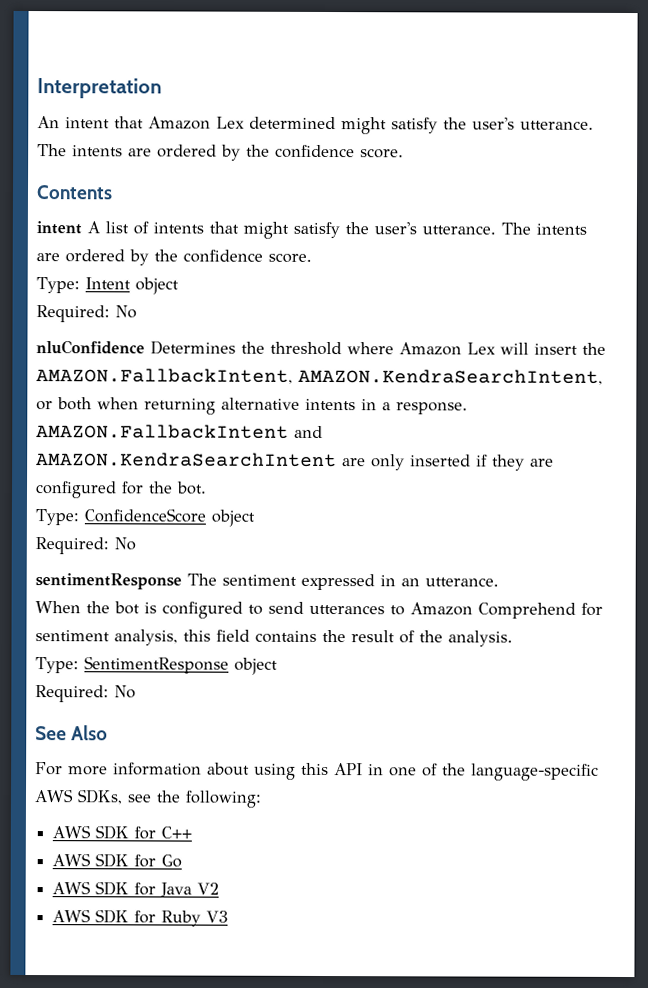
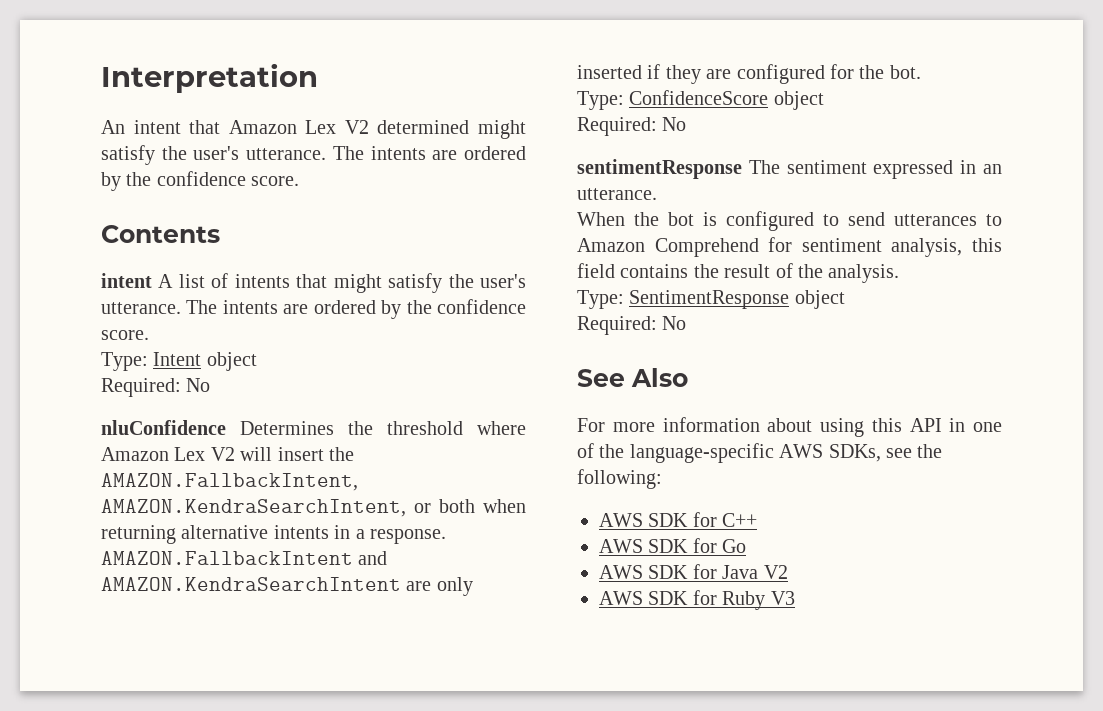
(245, 122) none -> [344,120,369,134] V2
(496, 348) none -> [210,447,235,461] V2

